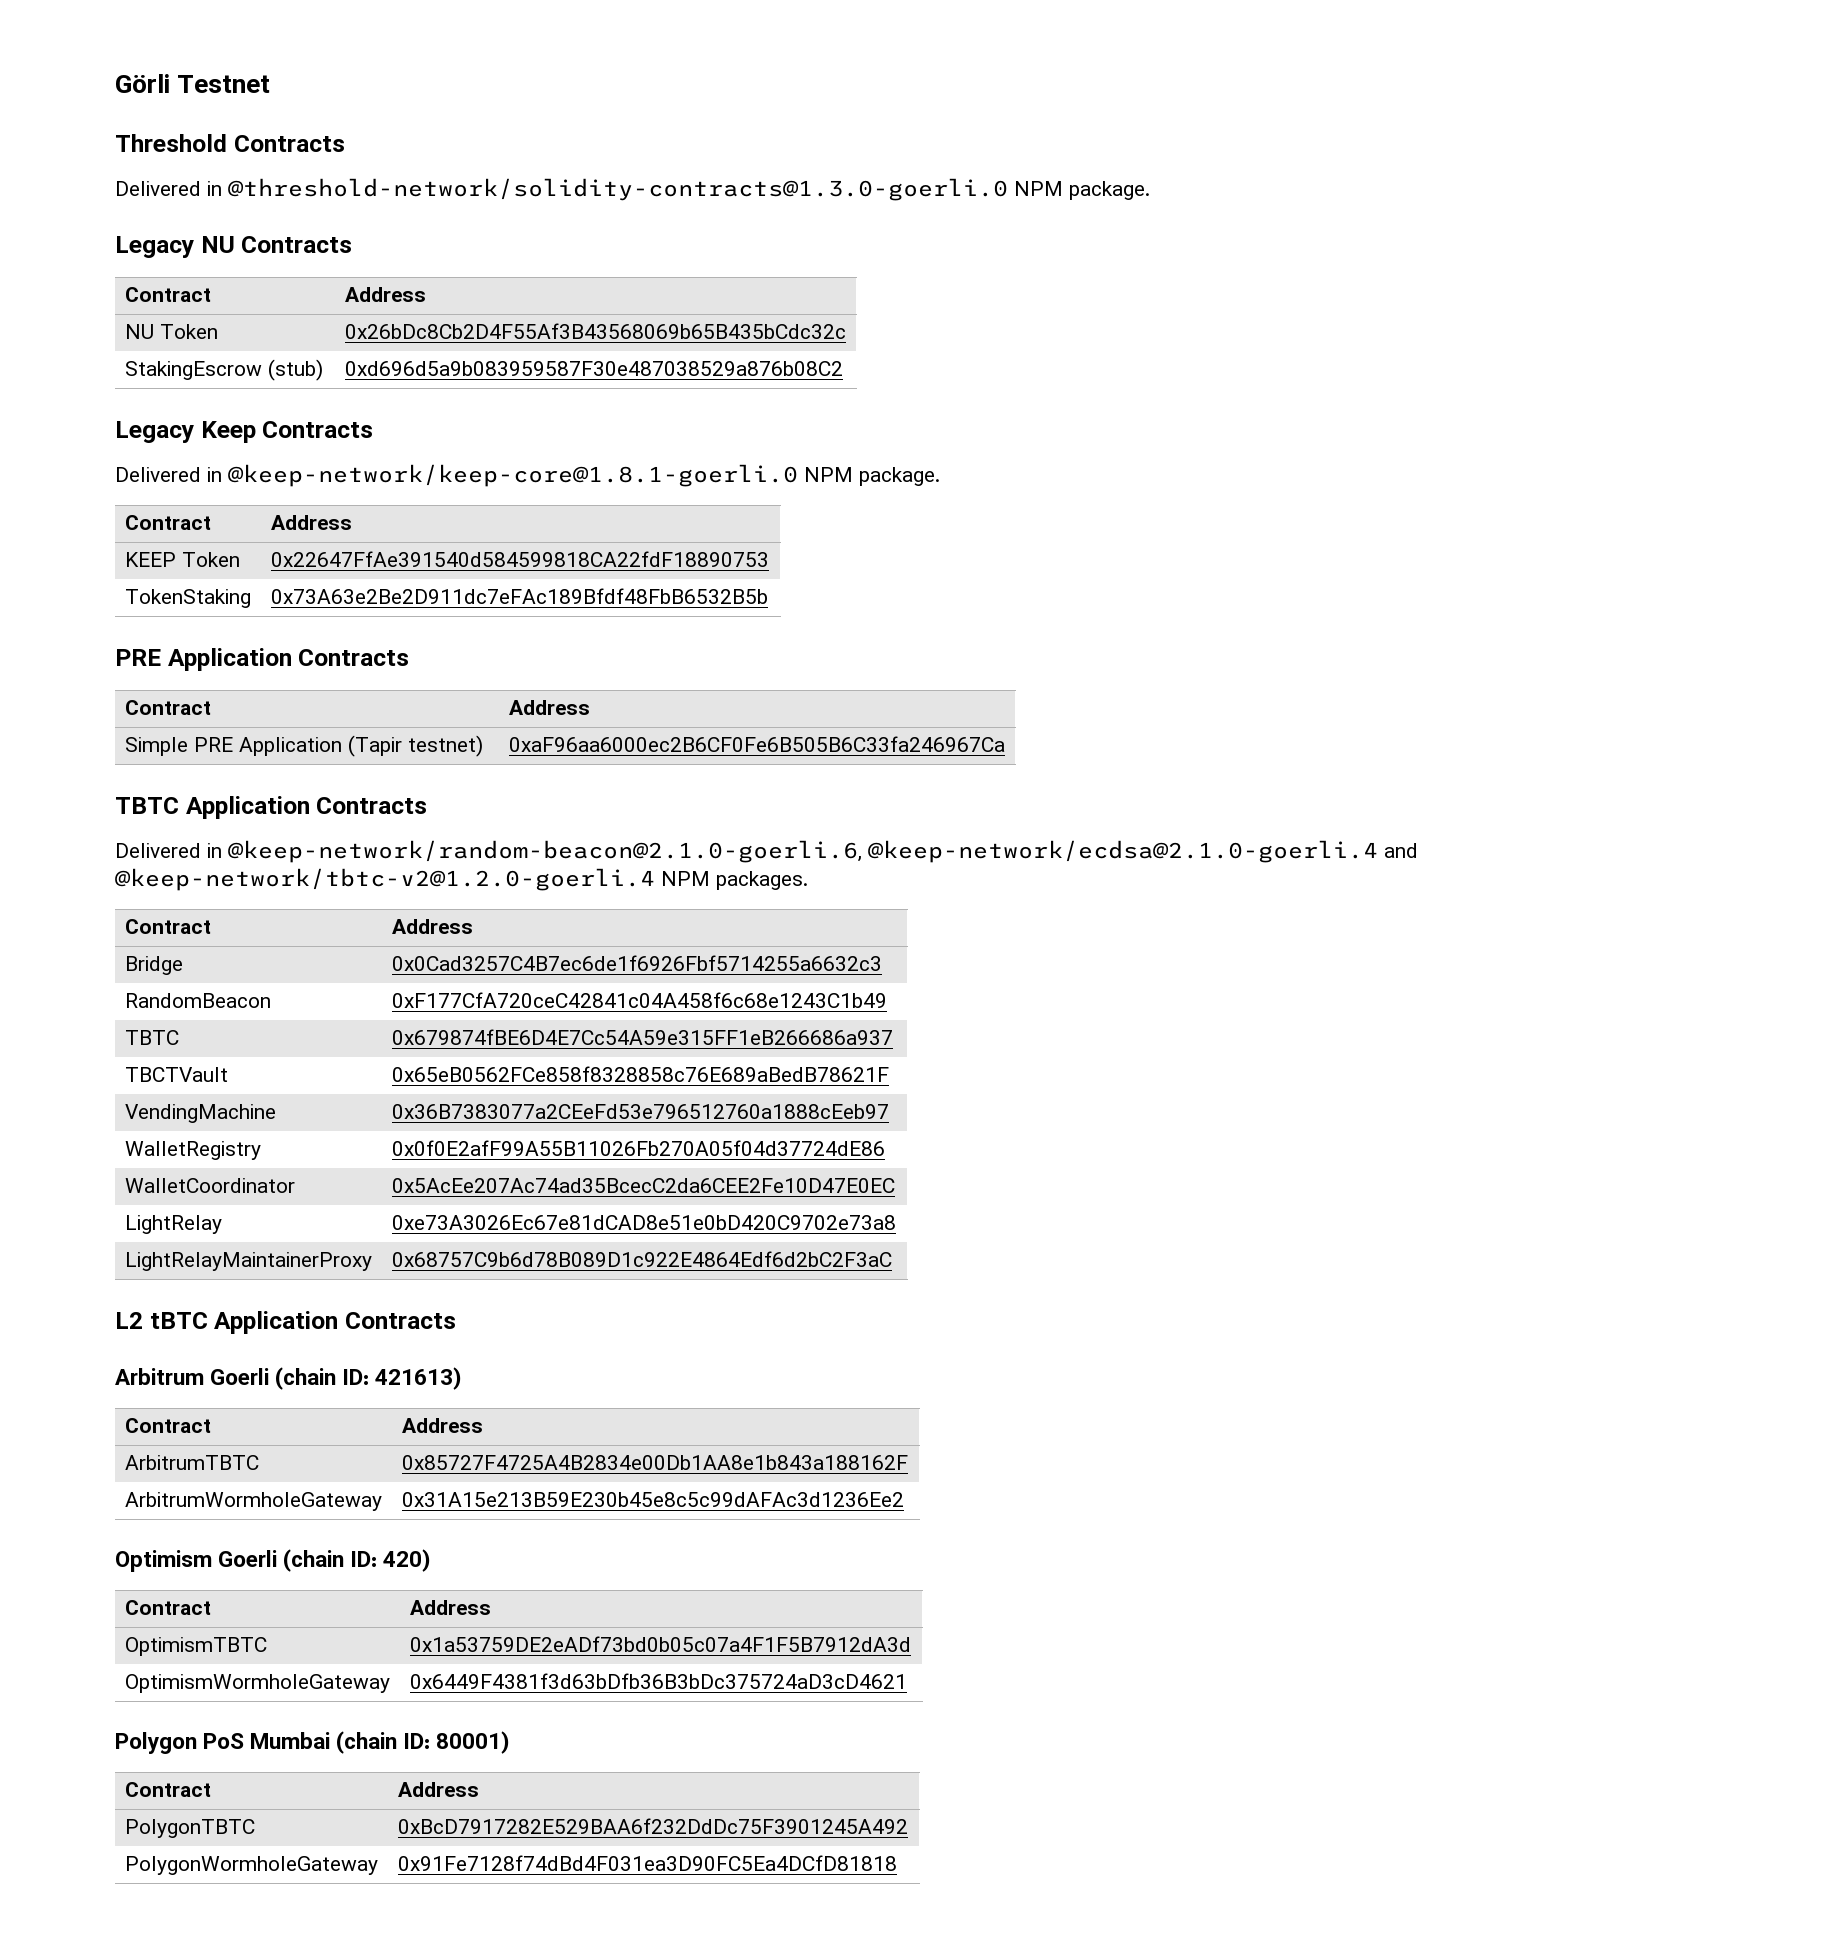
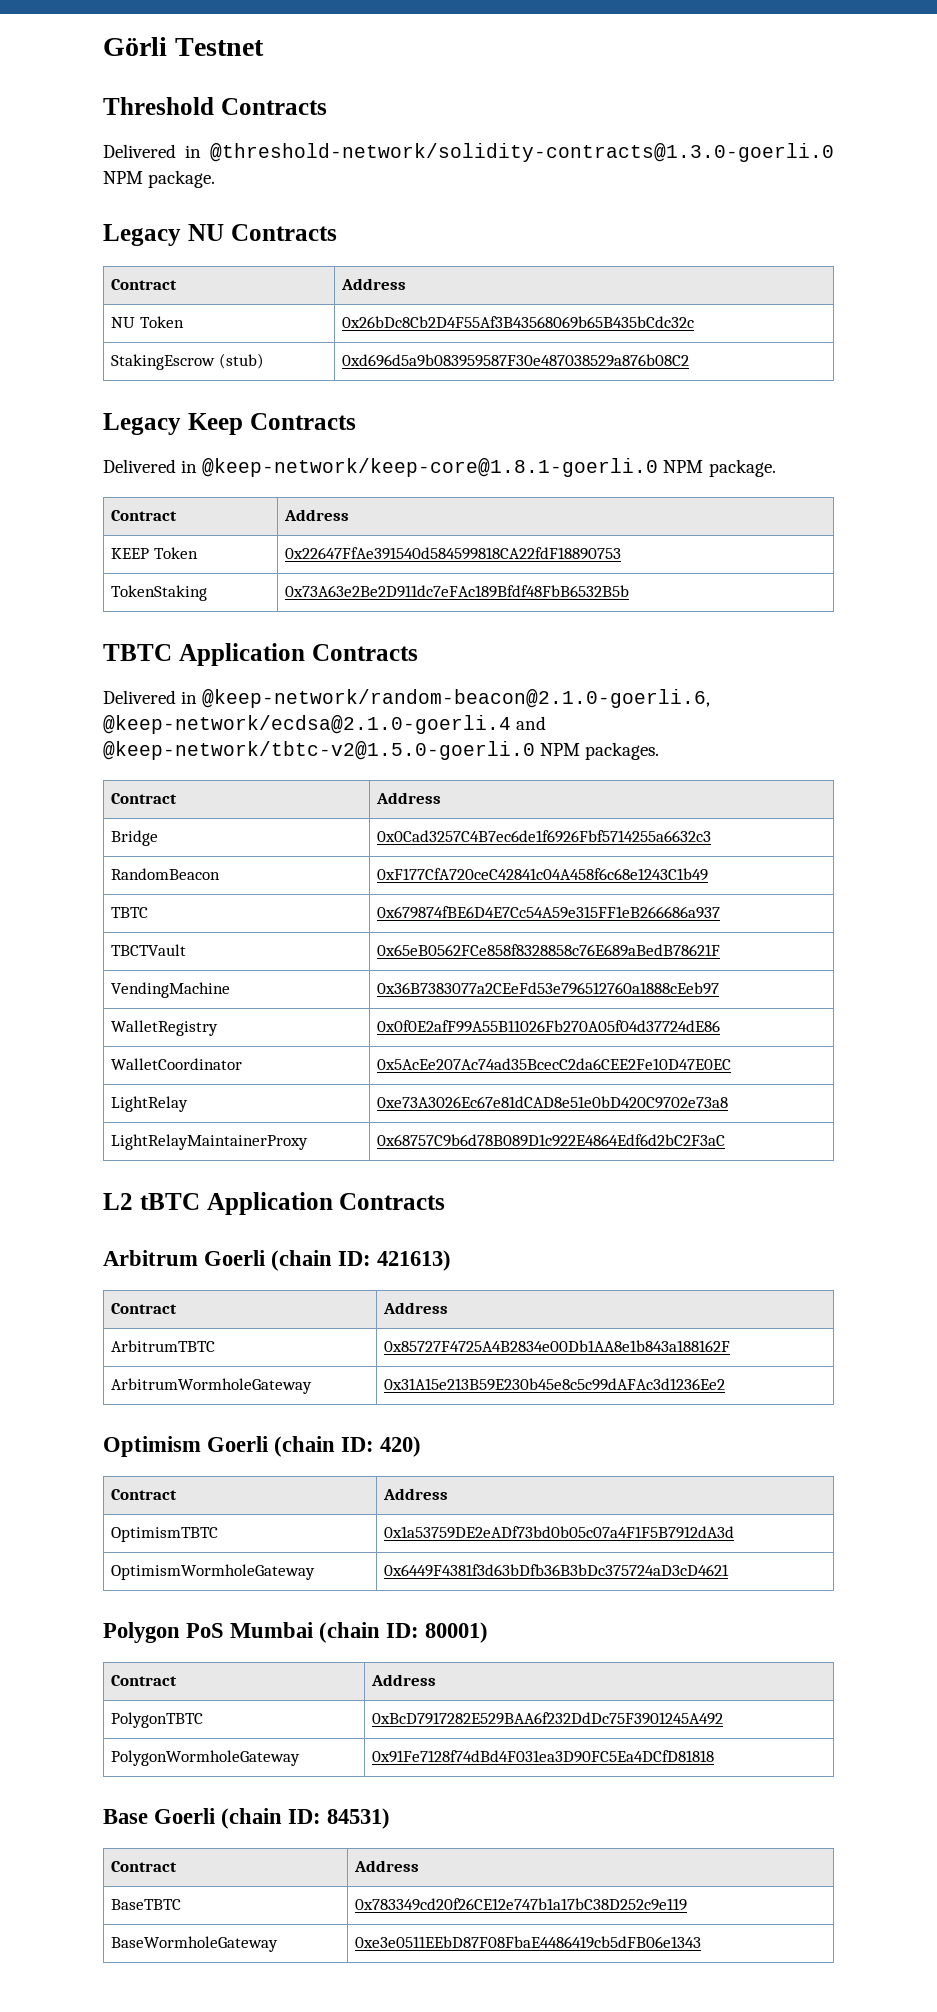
[115,648,410,671] [124,700,211,715] [508,700,590,715] [124,735,483,757] [508,736,1005,752] // PRE Application Contracts // Contract | Address // Simple PRE Application (Tapir testnet) | 0xaF96aa6000ec2B6CF0Fe6B505B6C33fa246967Ca -> (630, 591) none
[115,868,655,891] @keep-network/tbtc-v2@1.2.0-goerli.4 -> [103,741,535,760] @keep-network/tbtc-v2@1.5.0-goerli.0
(897, 1863) none -> [103,1808,391,1829] [111,1861,178,1872] [354,1860,420,1872] [111,1899,182,1910] [355,1898,688,1911] [111,1936,279,1952] [355,1936,702,1949] // Base Goerli (chain ID: 84531) // Contract | Address // BaseTBTC | 0x783349cd20f26CE12e747b1a17bC38D252c9e119 // BaseWormholeGateway | 0xe3e0511EEbD87F08FbaE4486419cb5dFB06e1343

